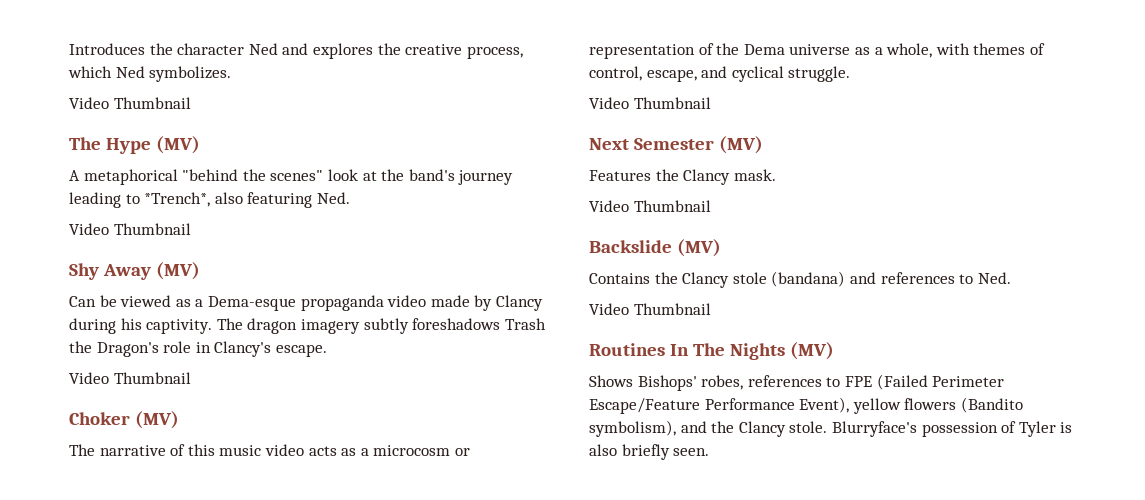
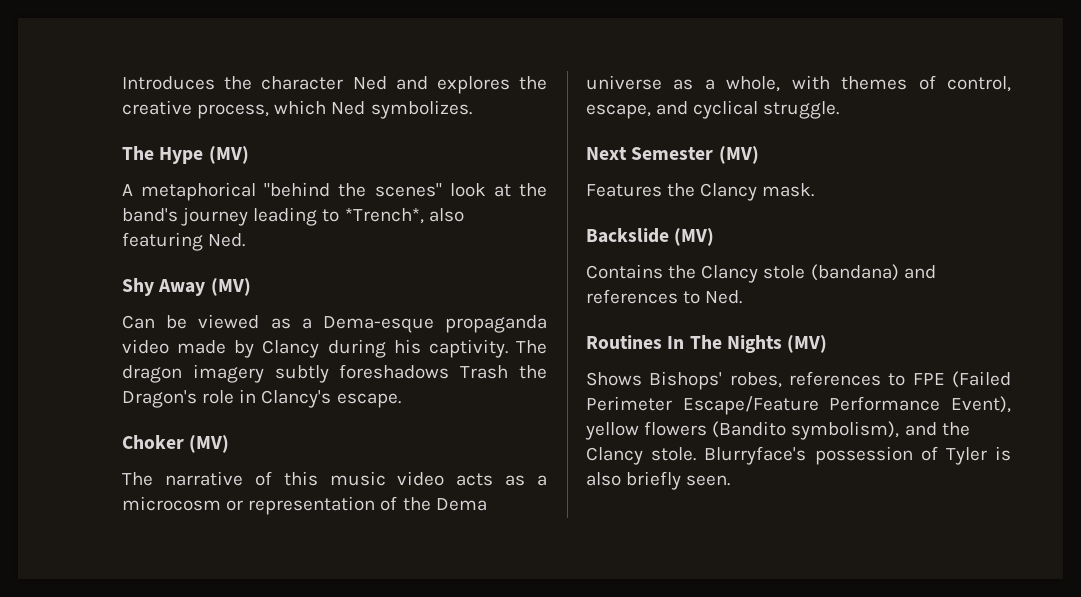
[69,97,191,109] // Video Thumbnail -> (472, 109) none
[69,223,191,235] // Video Thumbnail -> (246, 240) none
[69,372,191,384] // Video Thumbnail -> (401, 400) none
[589,97,711,109] // Video Thumbnail -> (840, 110) none
[589,200,711,212] // Video Thumbnail -> (815, 190) none
[589,303,711,315] // Video Thumbnail -> (743, 297) none

